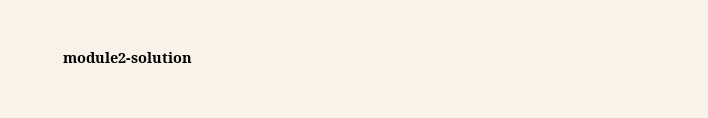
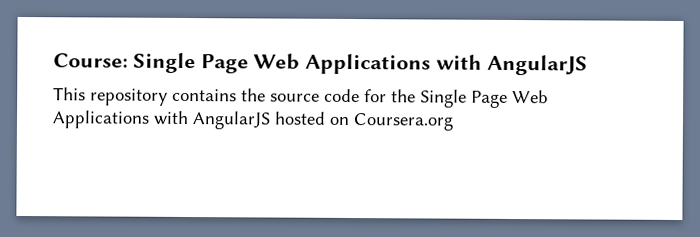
[63,52,192,63] module2-solution -> [53,52,588,76] [53,87,548,108] [52,110,454,131] Course: Single Page Web Applications with AngularJS // This repository contains the source code for the Single Page Web Applications with AngularJS hosted on Coursera.org

